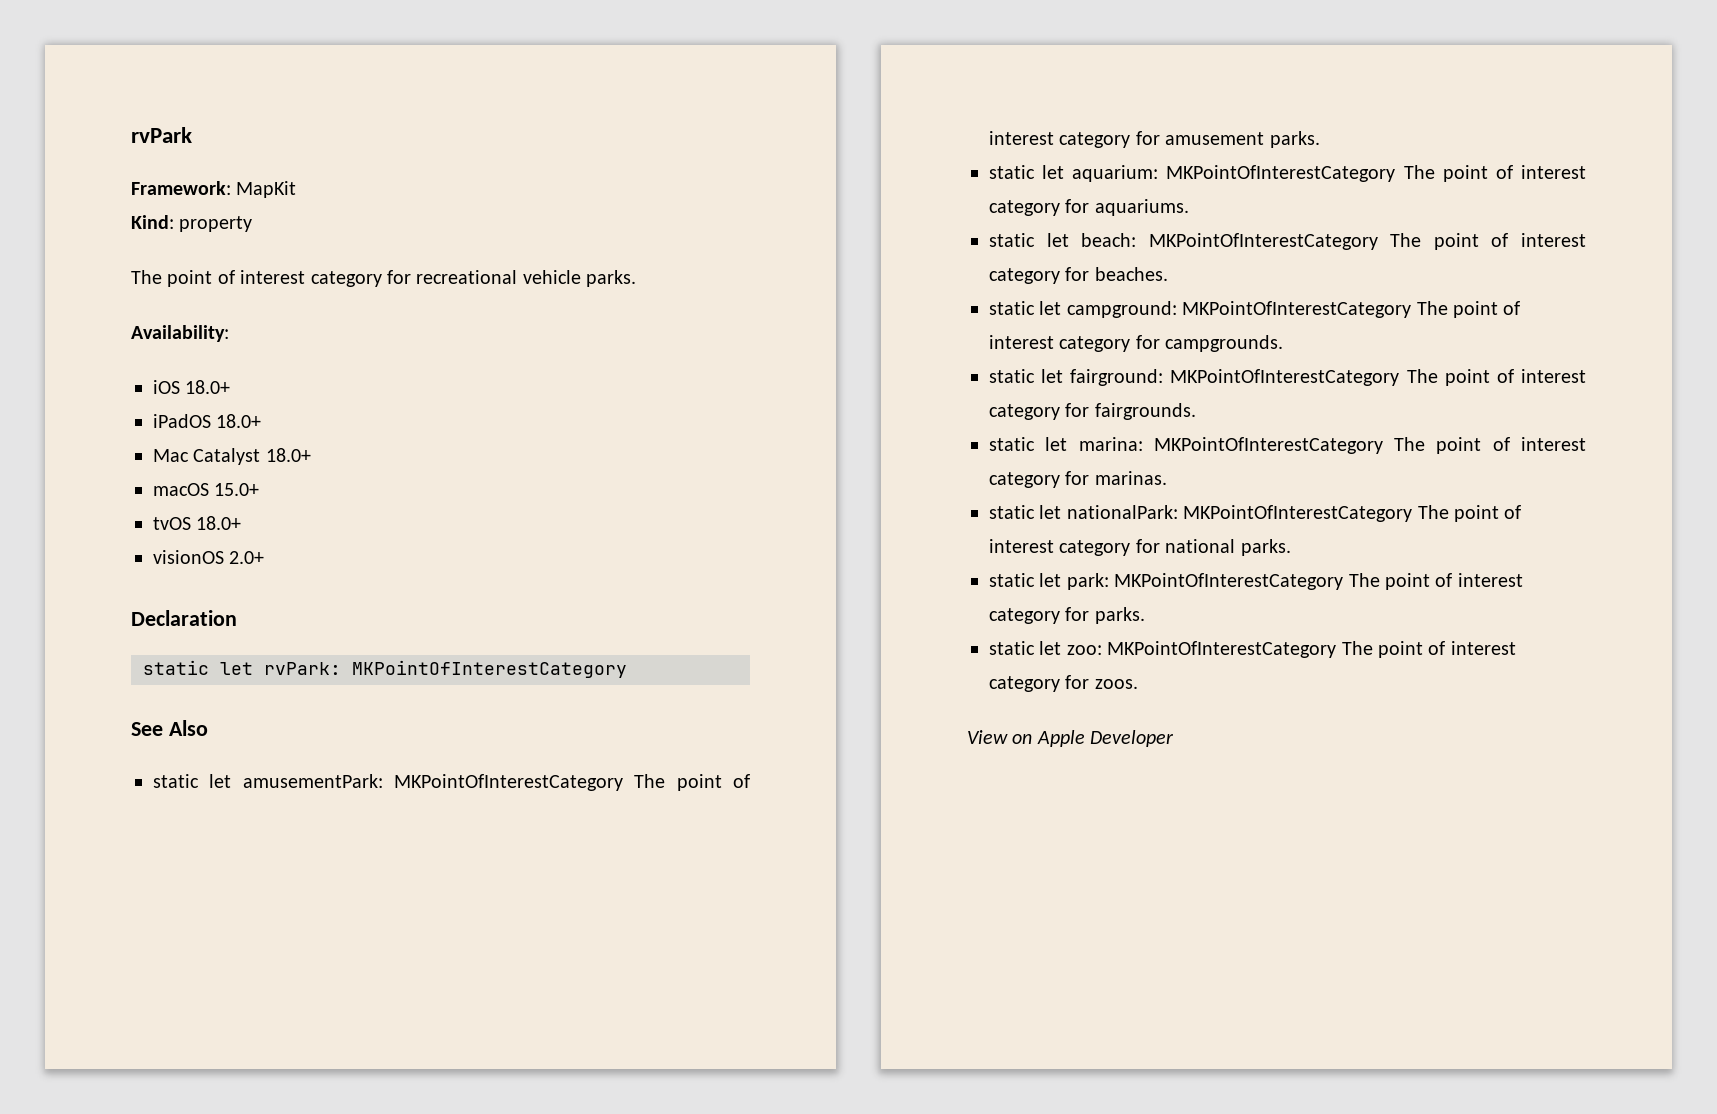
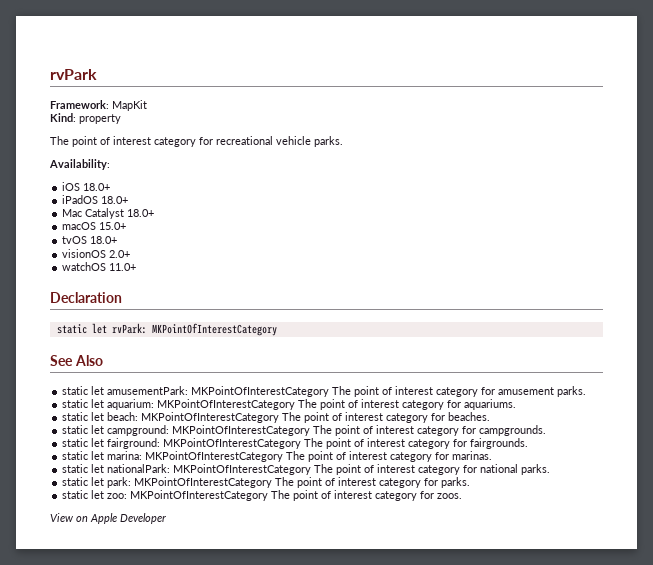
(265, 557) none -> [62,262,137,271] // watchOS 11.0+

